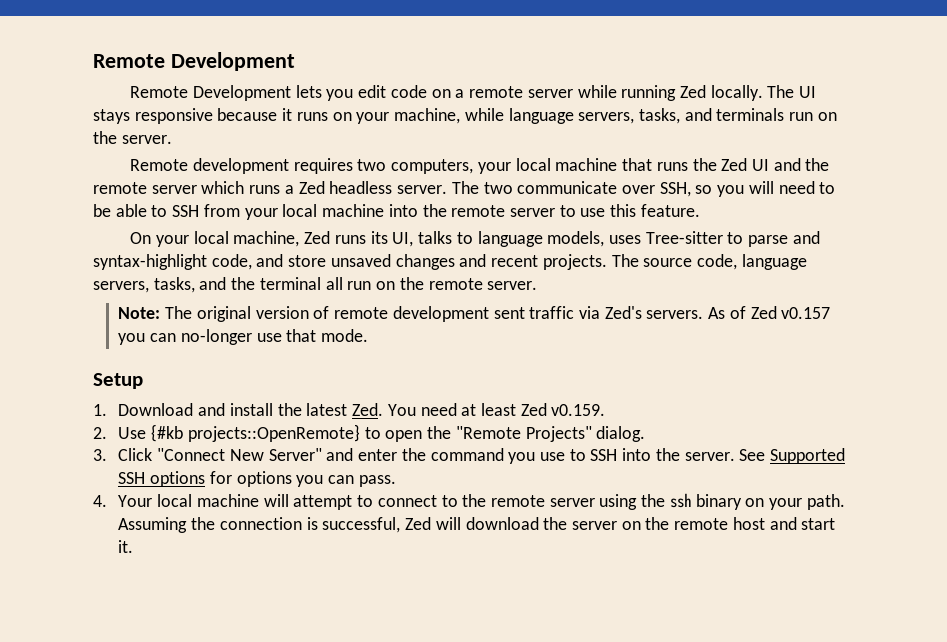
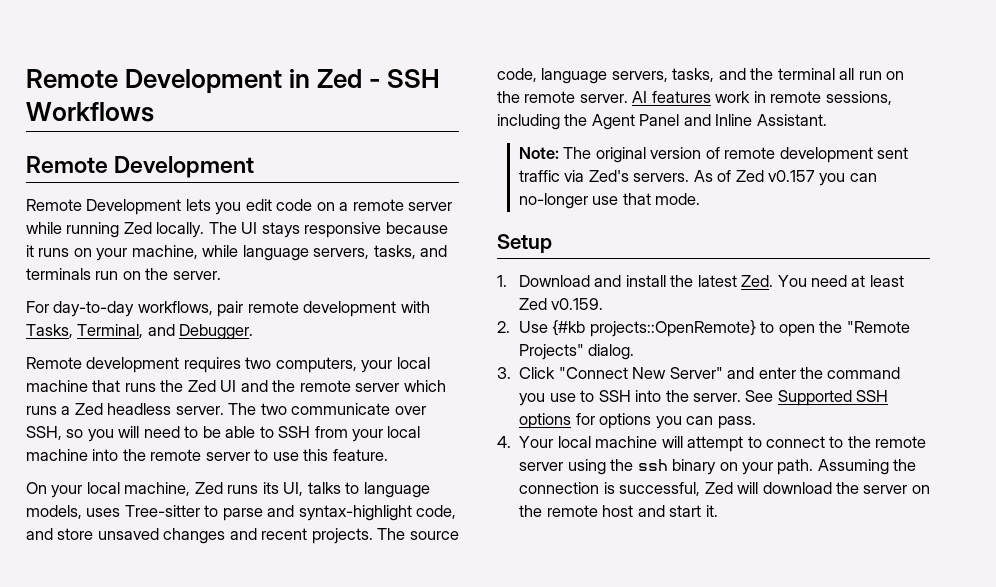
[93,52,295,71] Remote Development -> [26,69,441,94] [26,102,154,122] [26,156,255,178] Remote Development in Zed - SSH Workflows // Remote Development
(172, 139) none -> [26,301,430,317] [26,324,254,340] // For day-to-day workflows, pair remote development with Tasks, Terminal, and Debugger.
(538, 285) none -> [632,91,892,105] [497,114,827,130] AI features work in remote sessions, including the Agent Panel and Inline Assistant.

